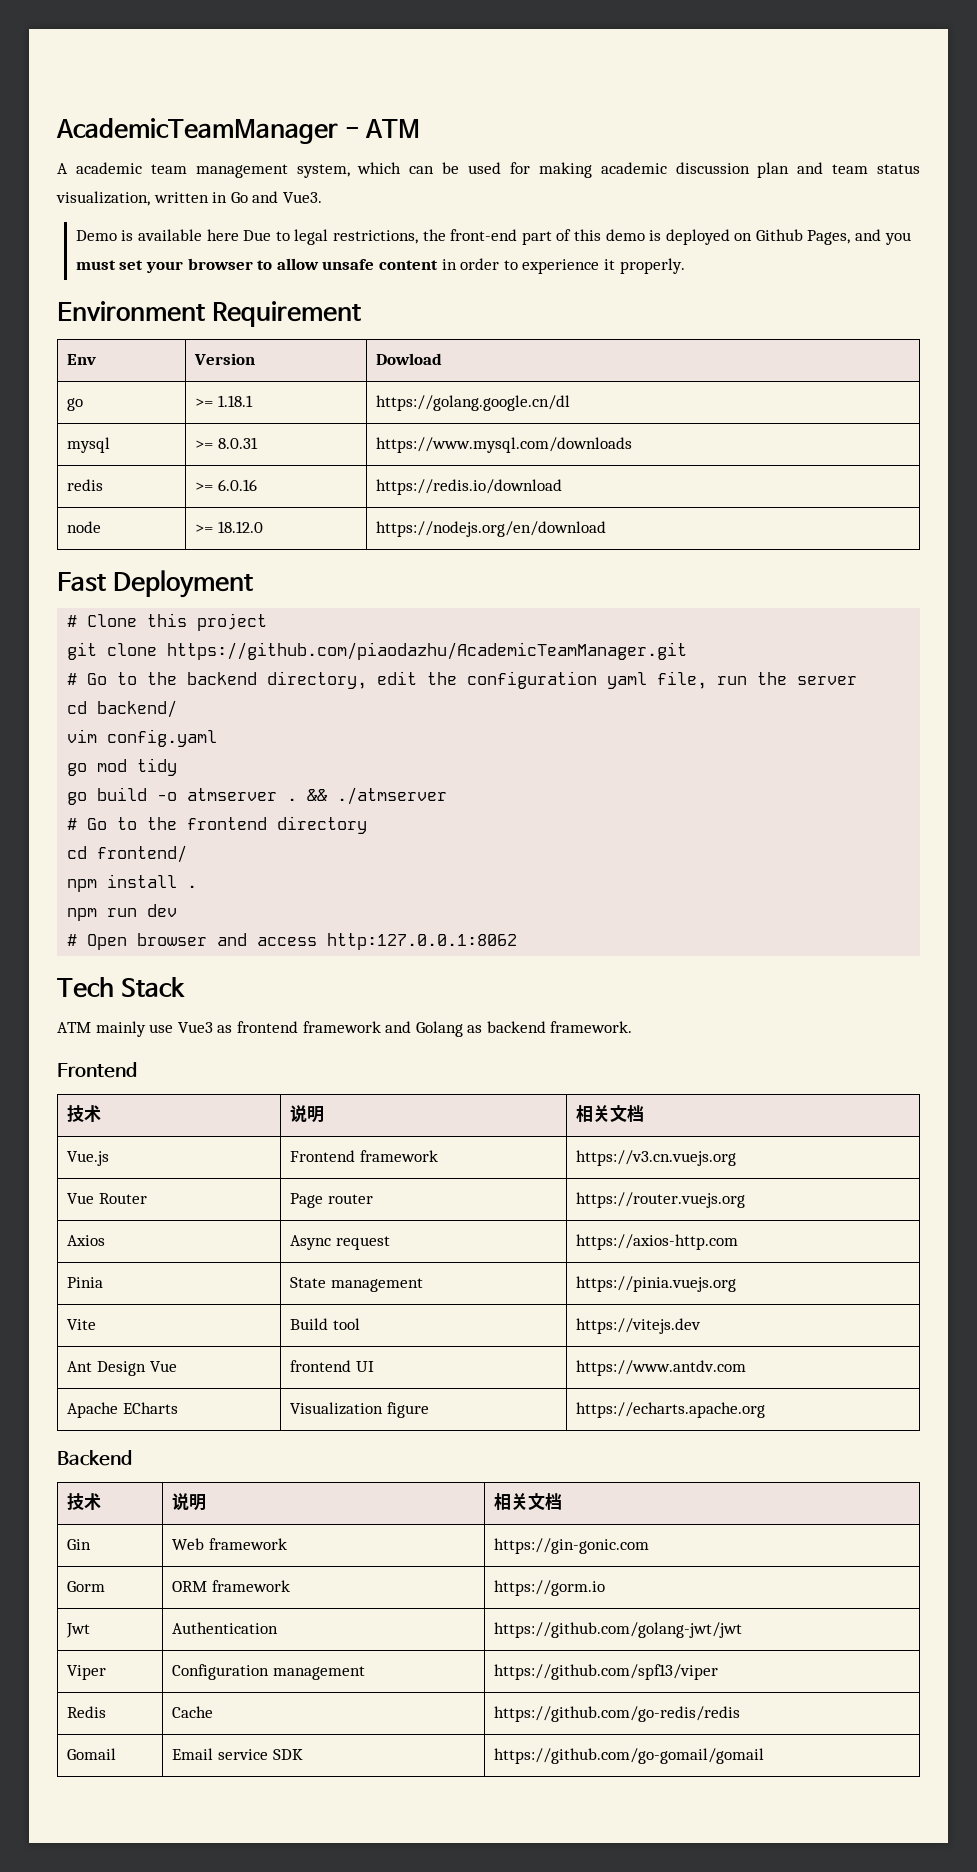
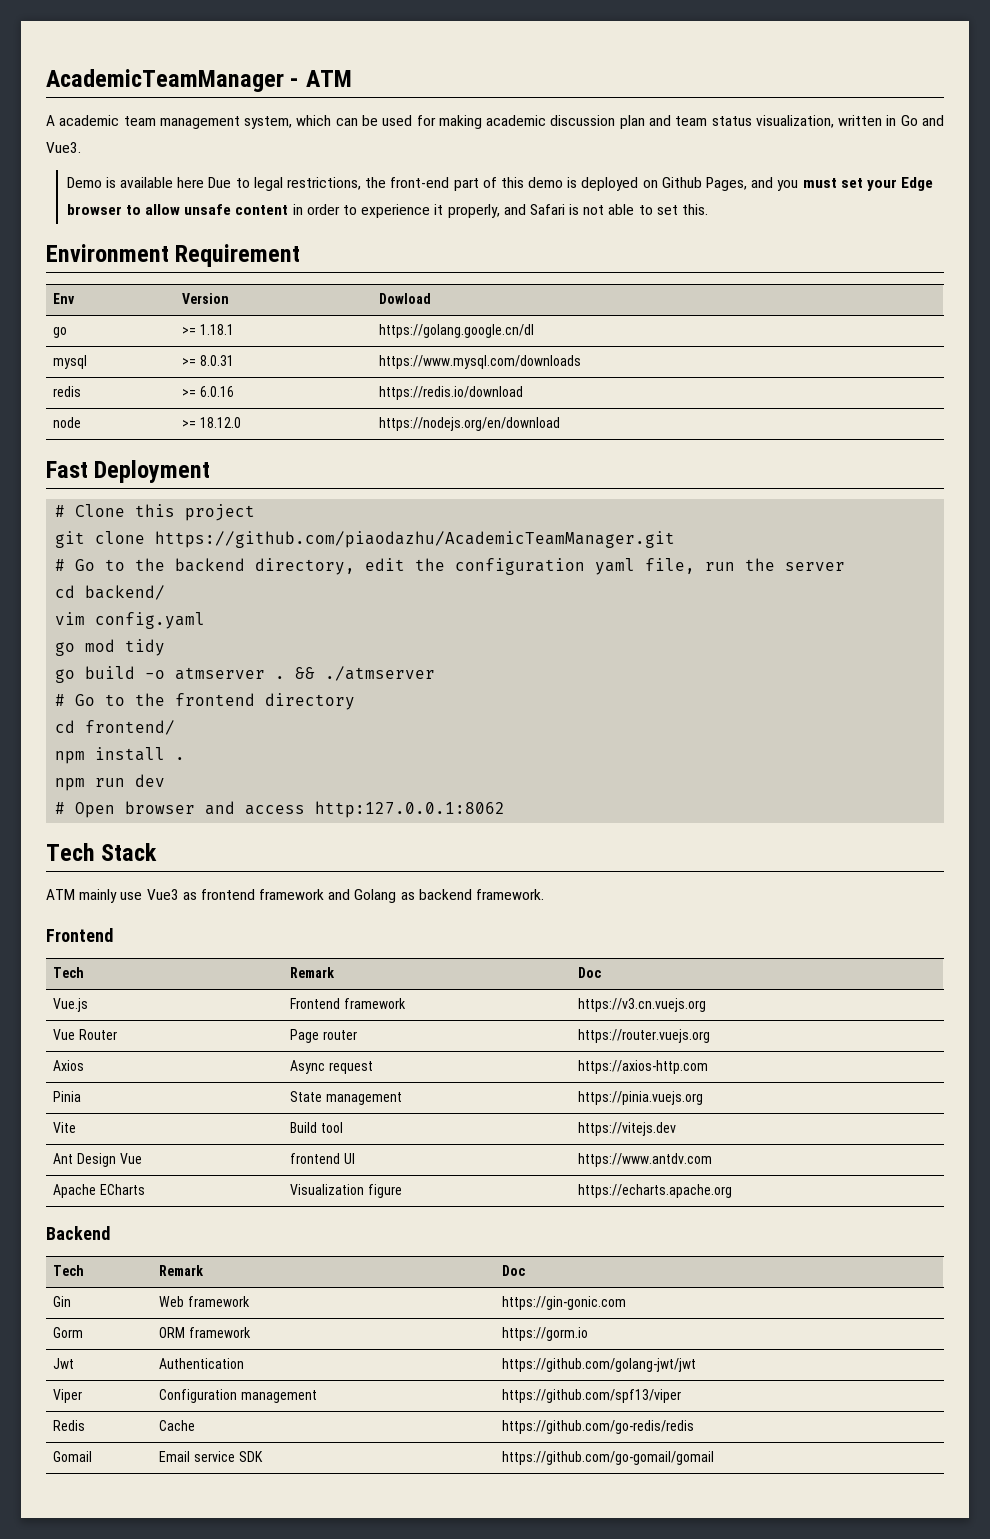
(184, 267) none -> [901,177,934,191] Edge
[619,258,685,274] properly. -> [447,204,709,218] properly, and Safari is not able to set this.
[67,1105,102,1122] [290,1105,325,1123] [576,1105,645,1123] 技术 | 说明 | 相关文档 -> [53,967,85,978] [290,967,336,978] [578,967,602,978] Tech | Remark | Doc
[67,1493,102,1510] [172,1493,207,1511] [494,1493,563,1511] 技术 | 说明 | 相关文档 -> [53,1265,85,1276] [159,1265,205,1276] [502,1265,526,1276] Tech | Remark | Doc

